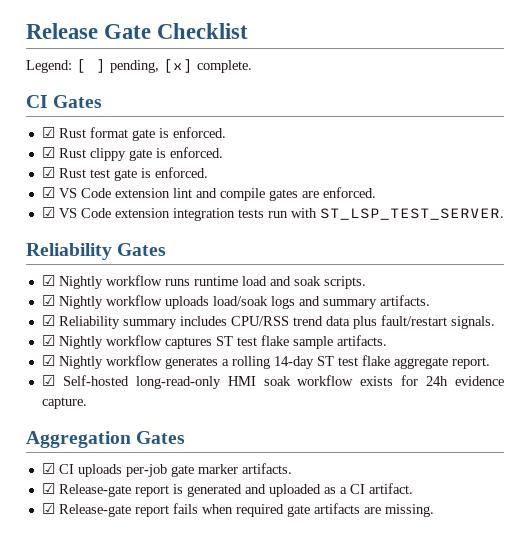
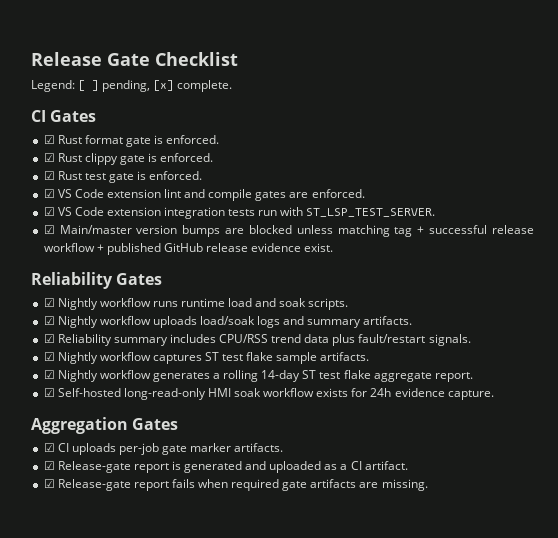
(504, 214) none -> [43,225,535,237] [43,243,334,255] // ☑ Main/master version bumps are blocked unless matching tag + successful release workflow + published GitHub release evidence exist.

